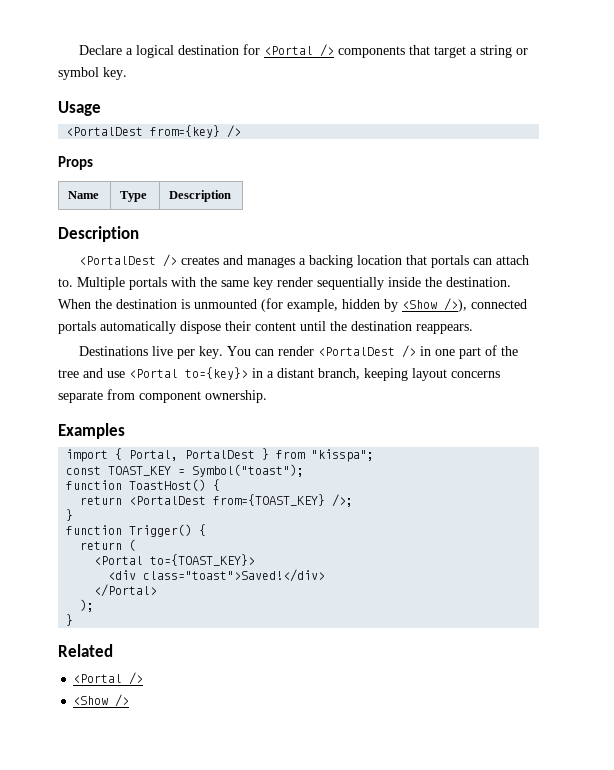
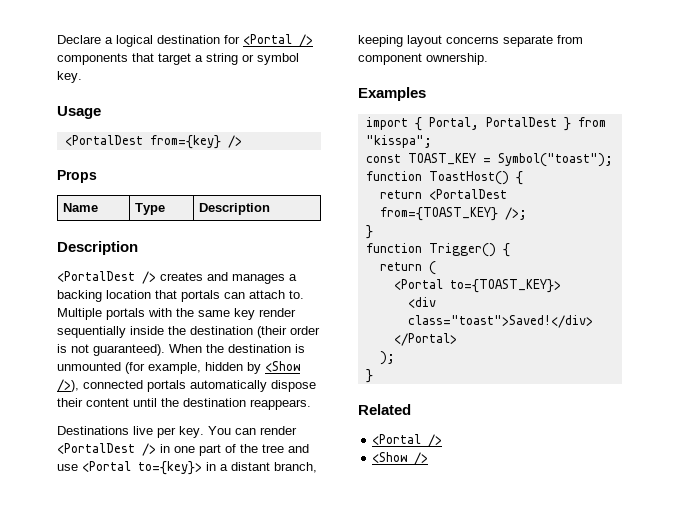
[446,277,511,287] destination. -> [190,326,320,338] [57,344,165,356] destination (their order is not guaranteed).

